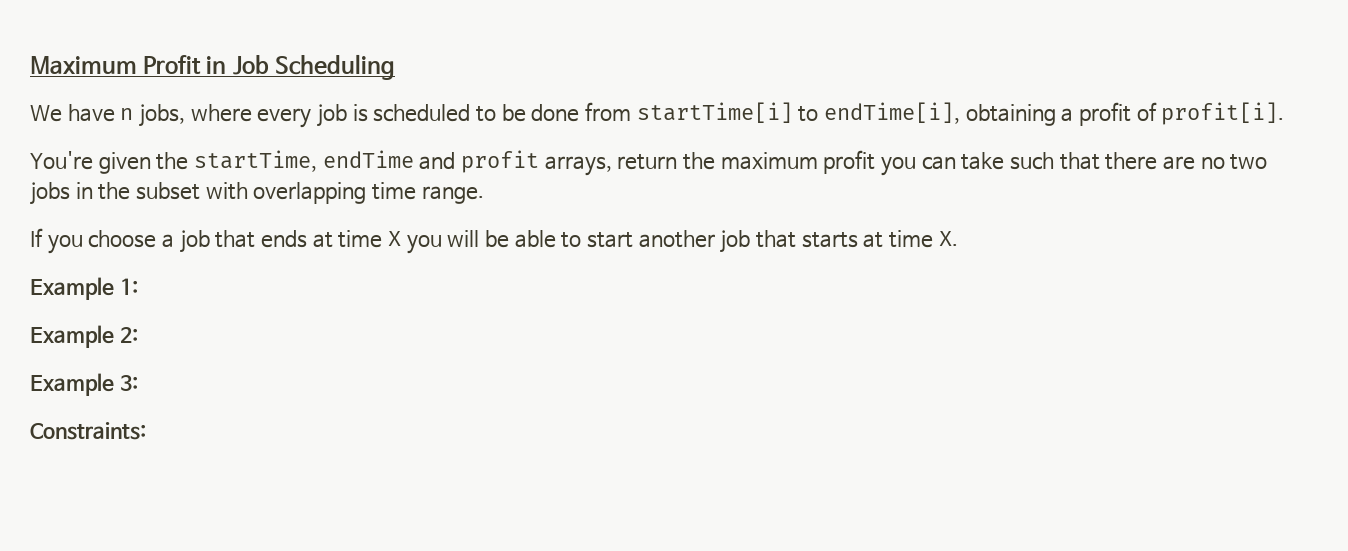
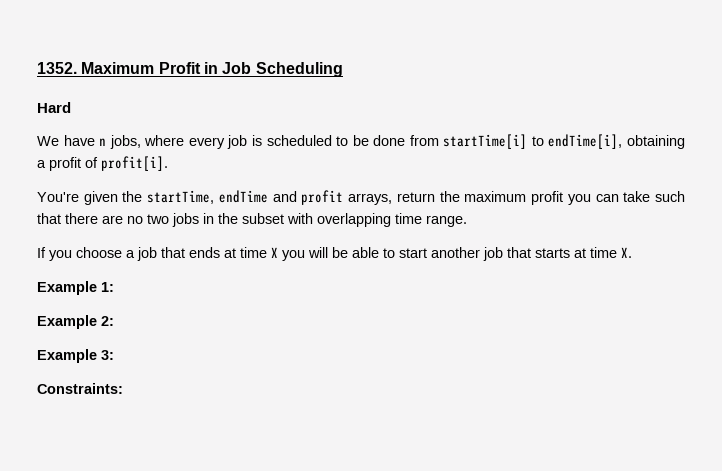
(30, 65) none -> [37,62,77,74] 1352.
(395, 67) none -> [37,102,71,113] // Hard

